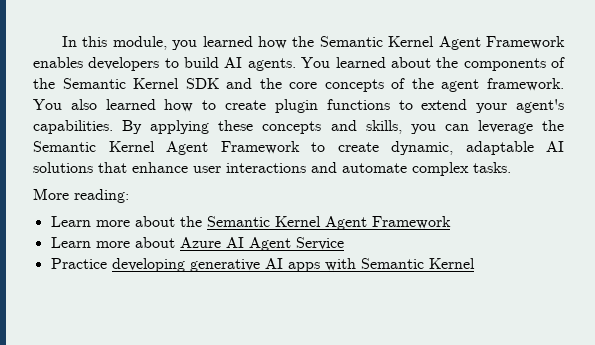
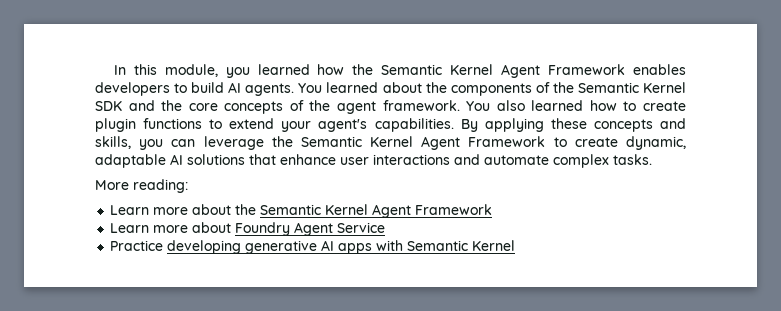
[179,237,244,248] Azure AI -> [235,222,291,236] Foundry

